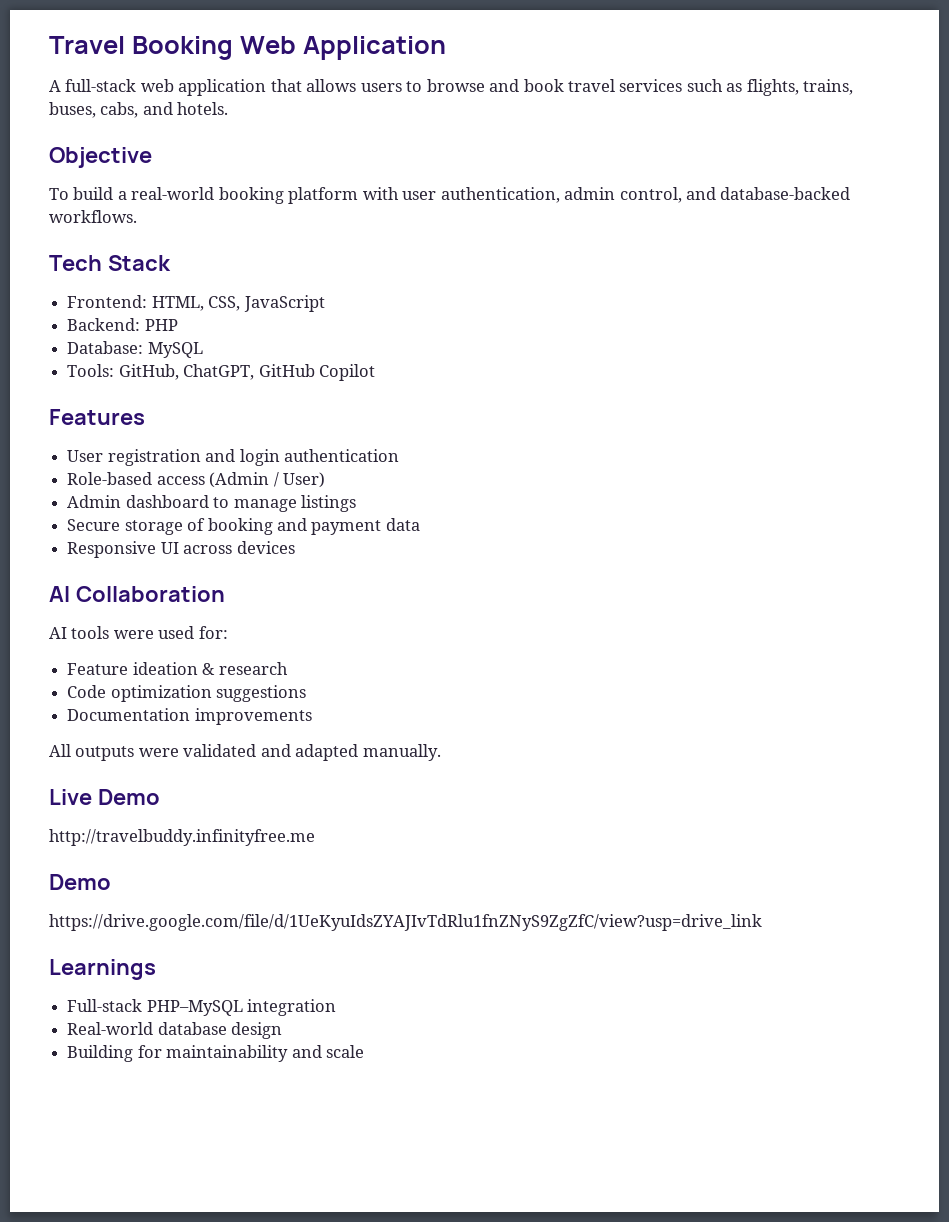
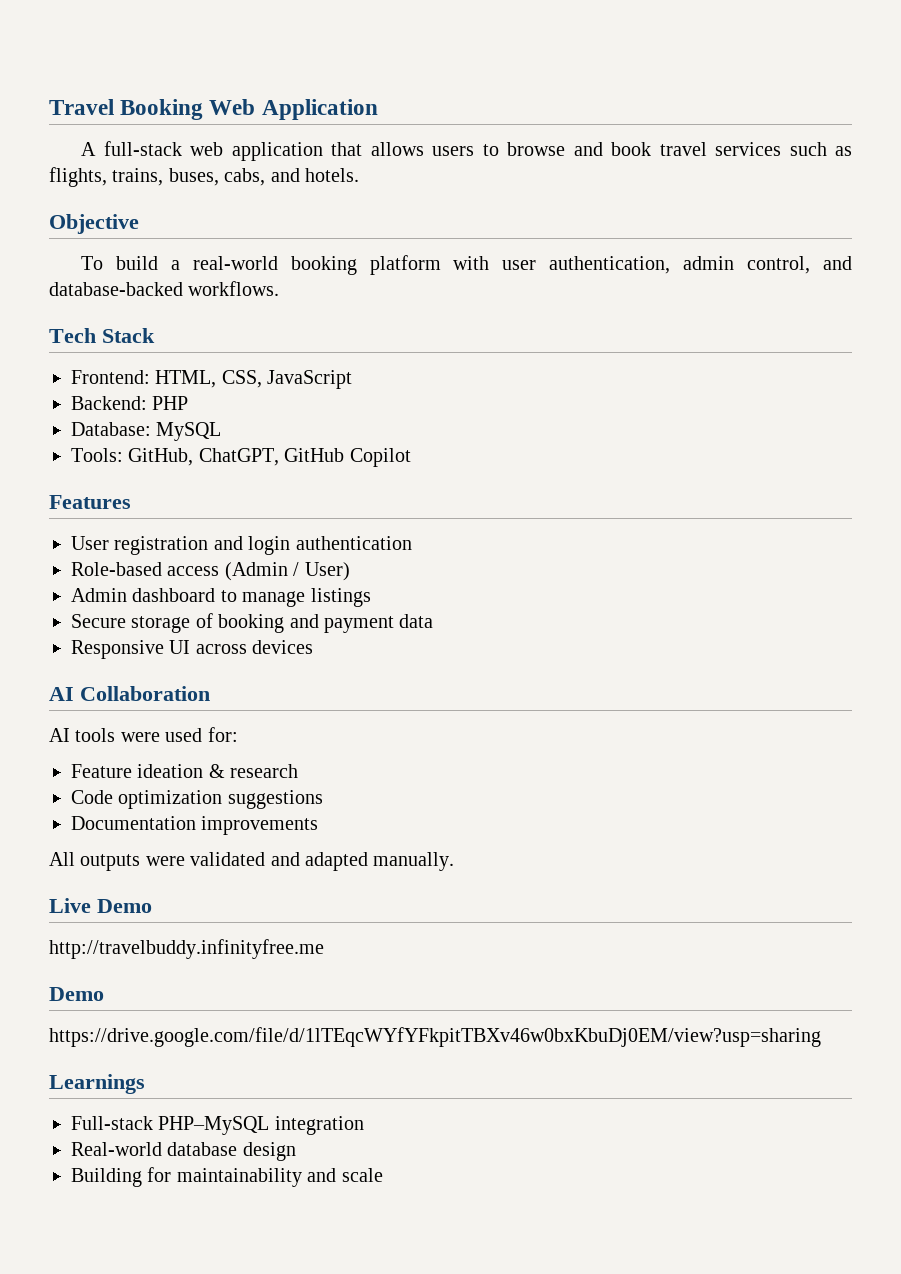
[49,914,762,931] https://drive.google.com/file/d/1UeKyuIdsZYAJIvTdRlu1fnZNyS9ZgZfC/view?usp=drive_link -> [49,1027,821,1047] https://drive.google.com/file/d/1lTEqcWYfYFkpitTBXv46w0bxKbuDj0EM/view?usp=sharing

